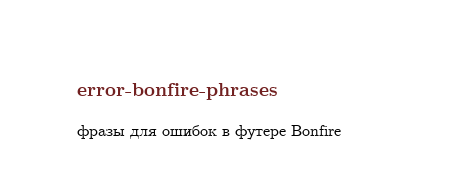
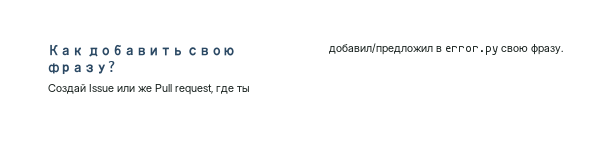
[77,83,278,100] [77,125,341,140] error-bonfire-phrases // фразы для ошибок в футере Bonfire -> [48,44,236,57] [48,61,117,75] [48,84,250,95] [329,43,563,55] Как добавить свою фразу? // Создай Issue или же Pull request, где ты добавил/предложил в error.py свою фразу.

